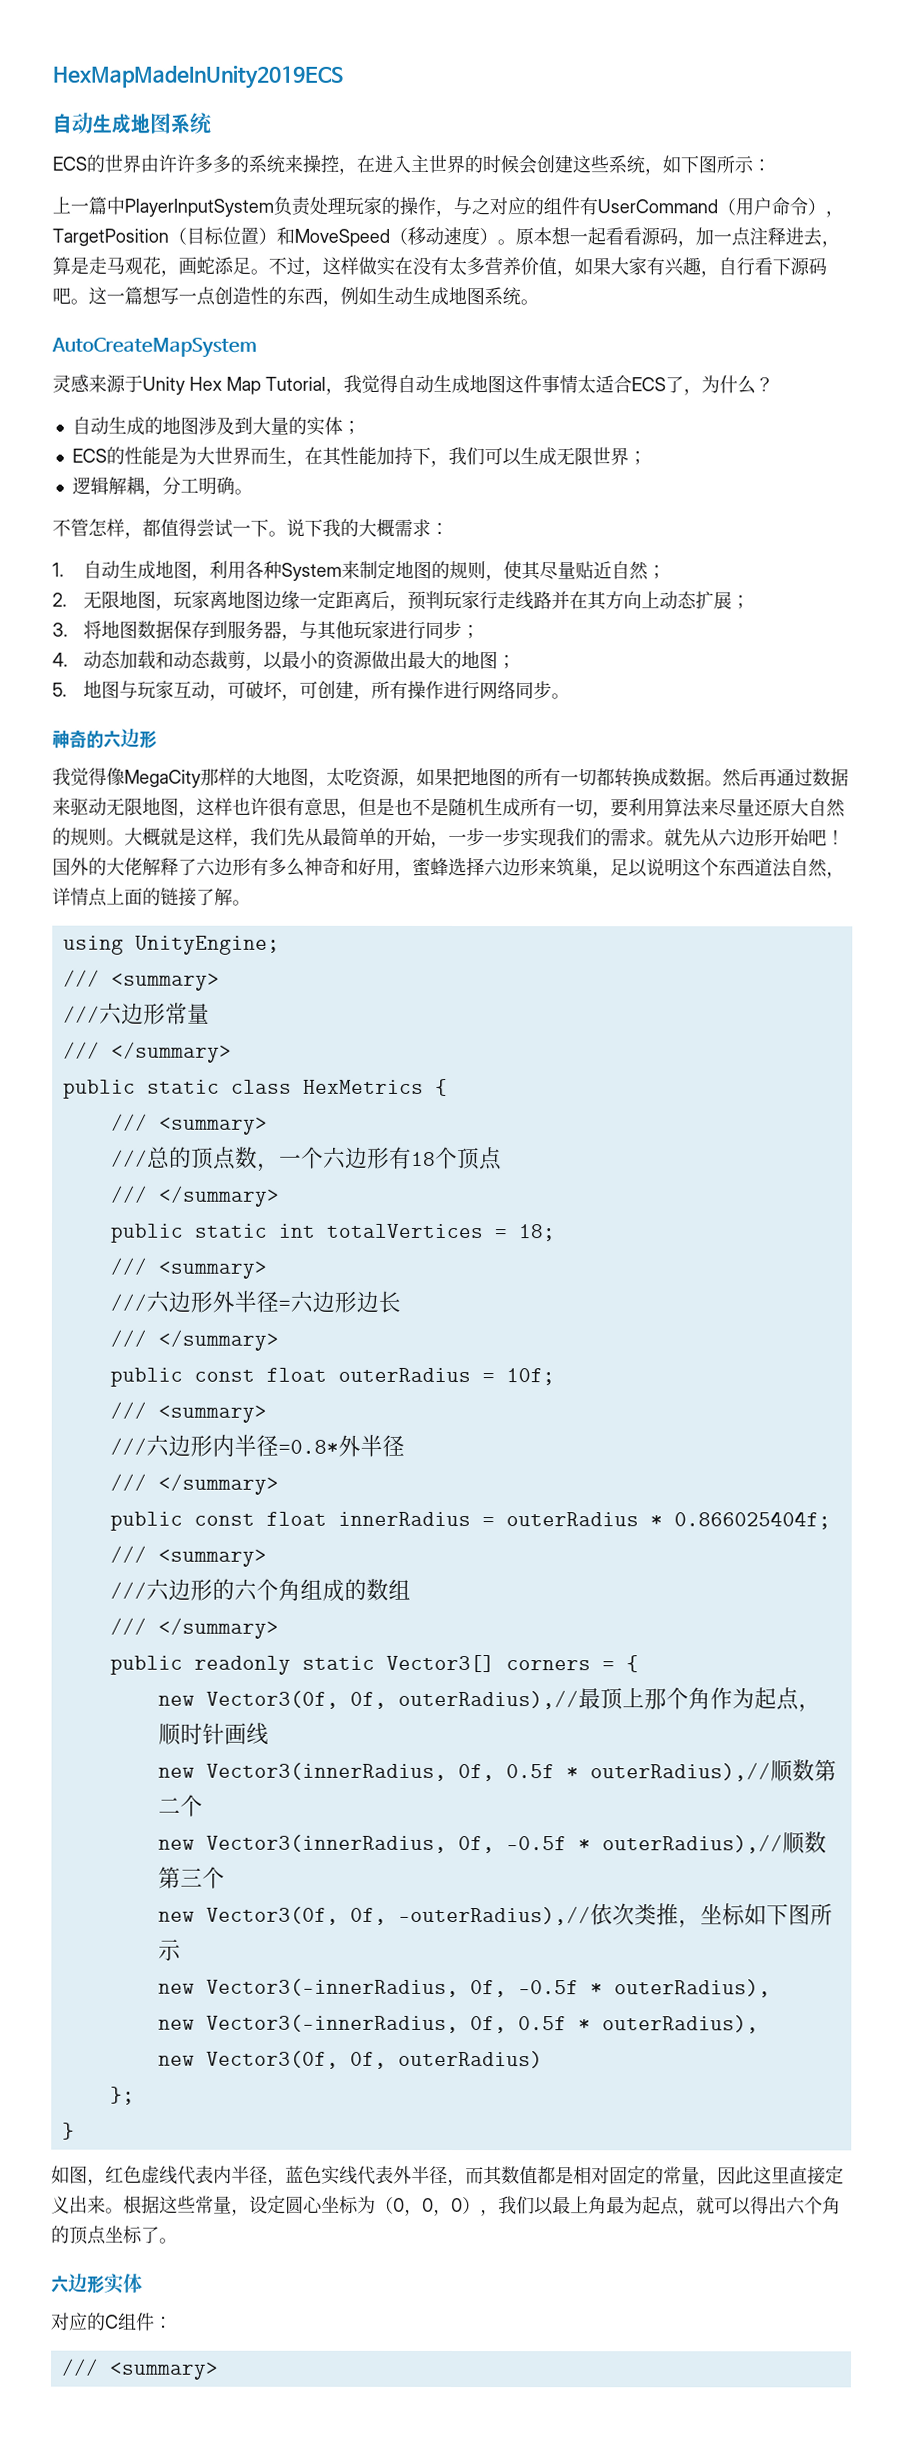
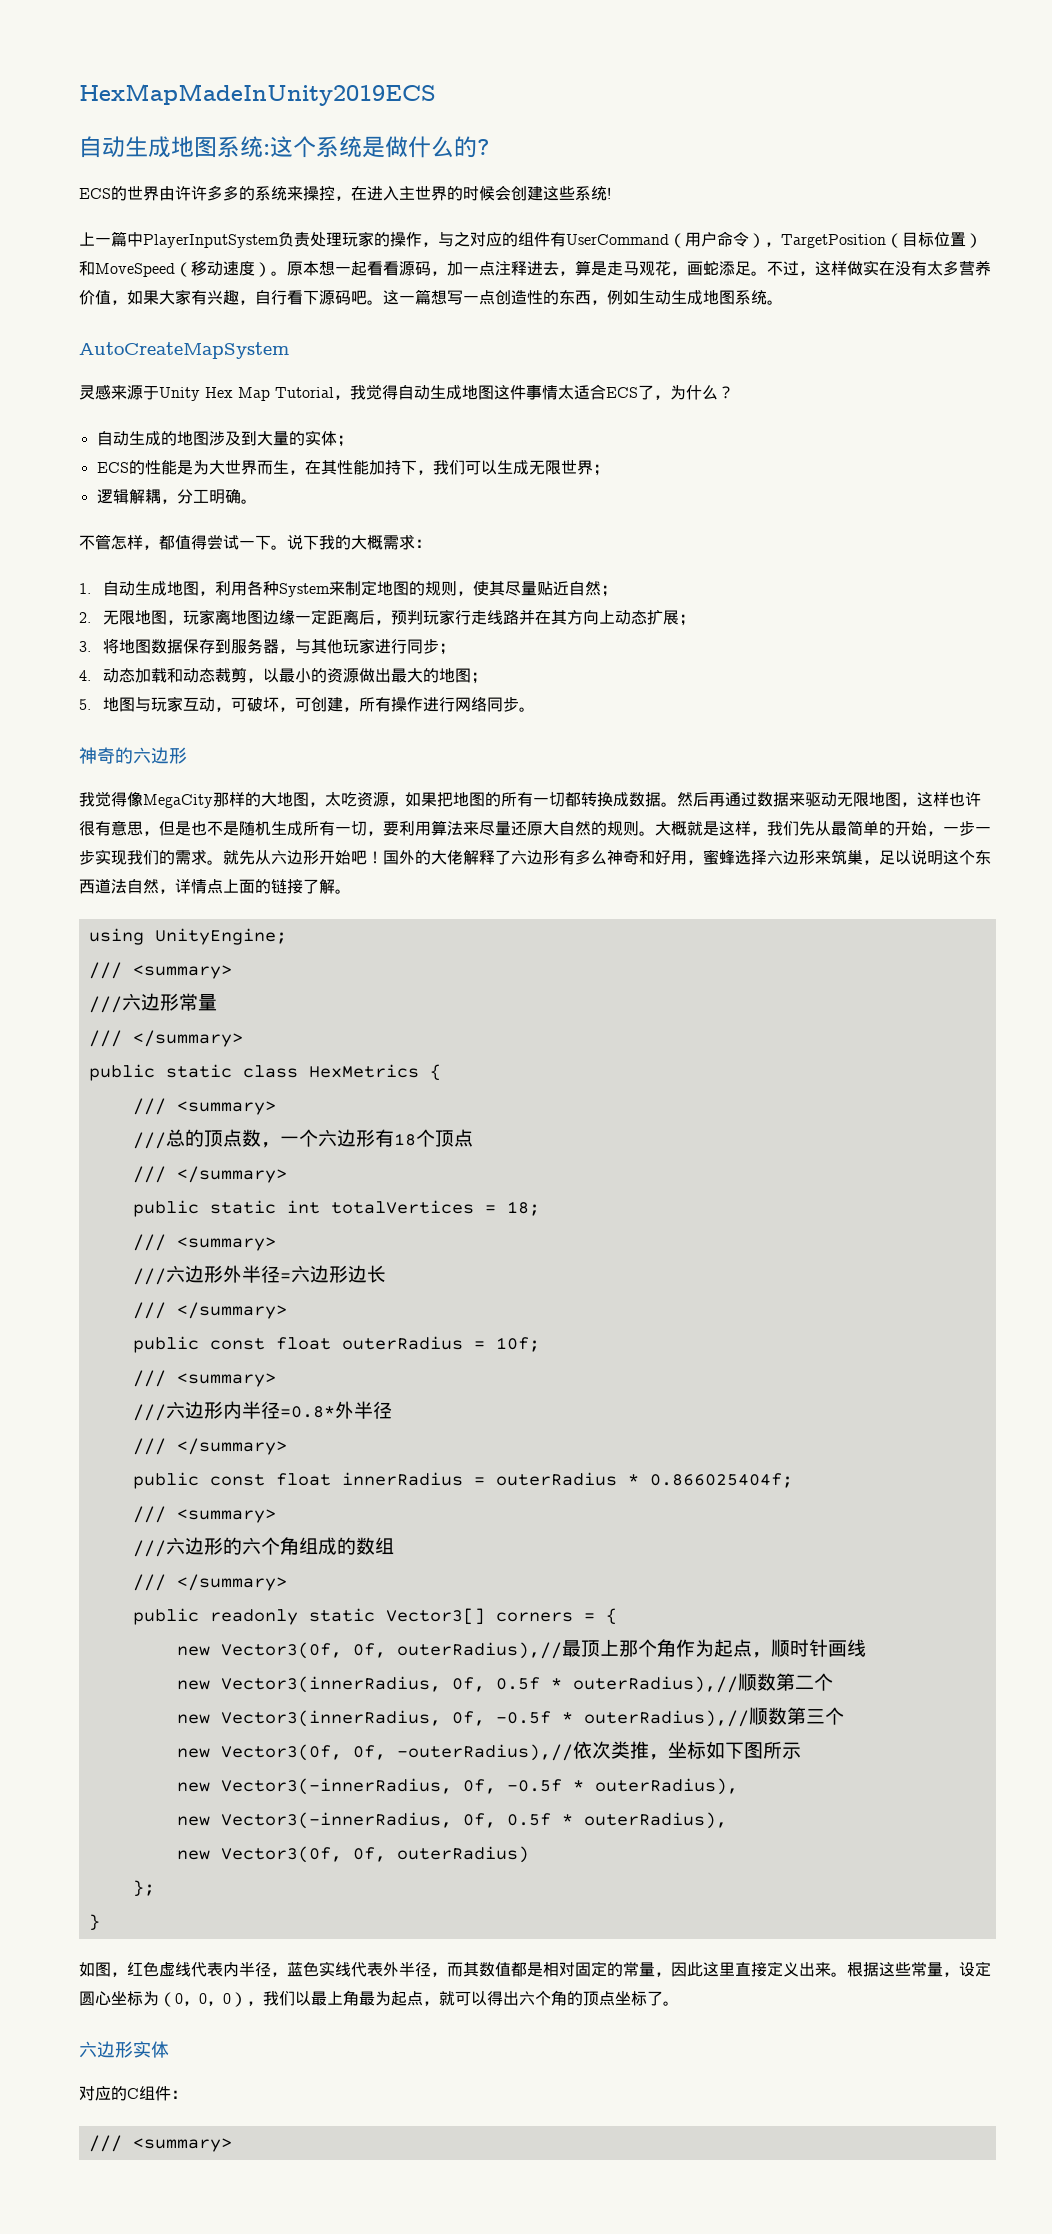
(212, 123) none -> [263,136,489,158] :这个系统是做什么的?
[644,155,771,176] ，如下图所示： -> [607,187,611,199] !

